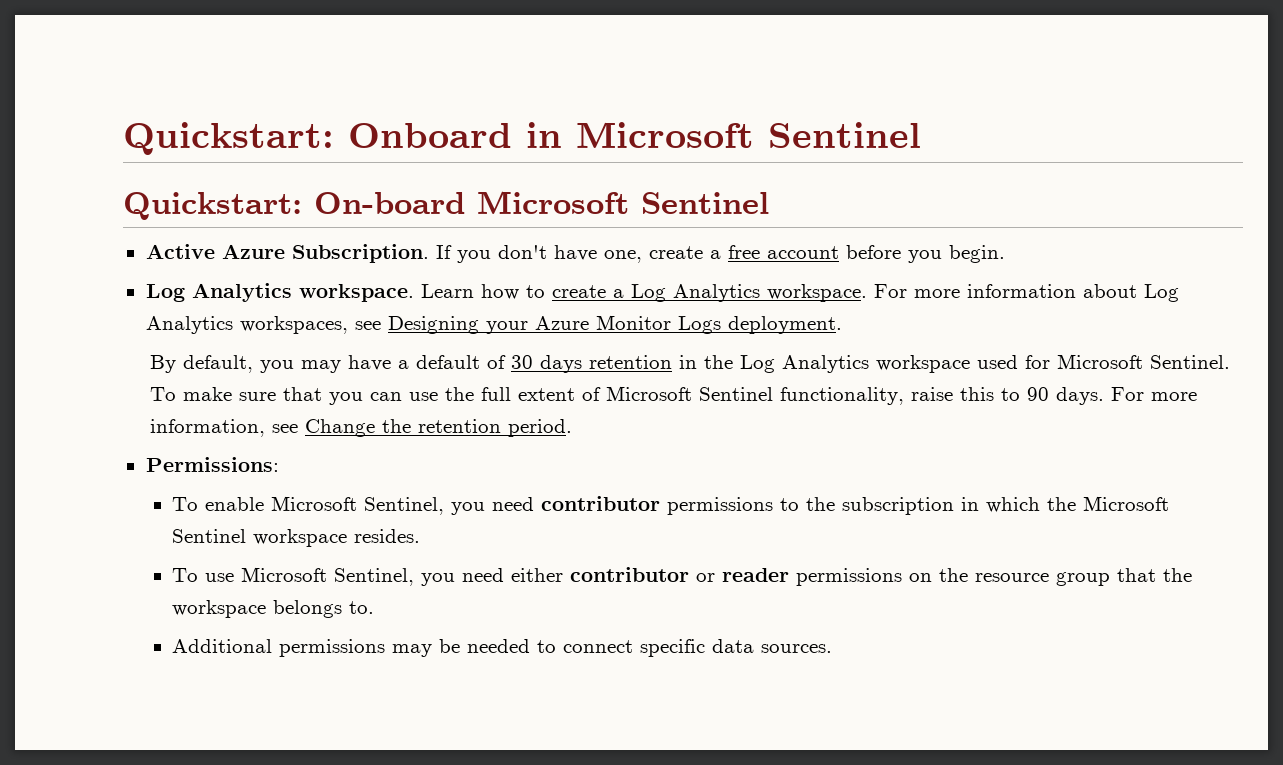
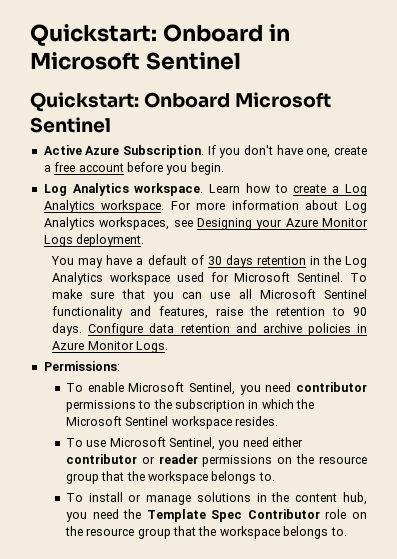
[314,192,465,214] On-board -> [144,92,231,108] Onboard
[149,355,294,373] By default, you -> [51,256,75,265] You
[444,386,1197,405] [149,419,572,437] the full extent of Microsoft Sentinel functionality, raise this to 90 days. For more information, see Change the retention period. -> [238,289,368,299] [52,306,368,319] [52,323,367,336] [52,341,168,353] all Microsoft Sentinel functionality and features, raise the retention to 90 days. Configure data retention and archive policies in Azure Monitor Logs.
[172,639,833,657] Additional permissions may be needed to connect specific data sources. -> [65,492,368,505] [65,509,367,522] [64,526,347,539] To install or manage solutions in the content hub, you need the Template Spec Contributor role on the resource group that the workspace belongs to.

